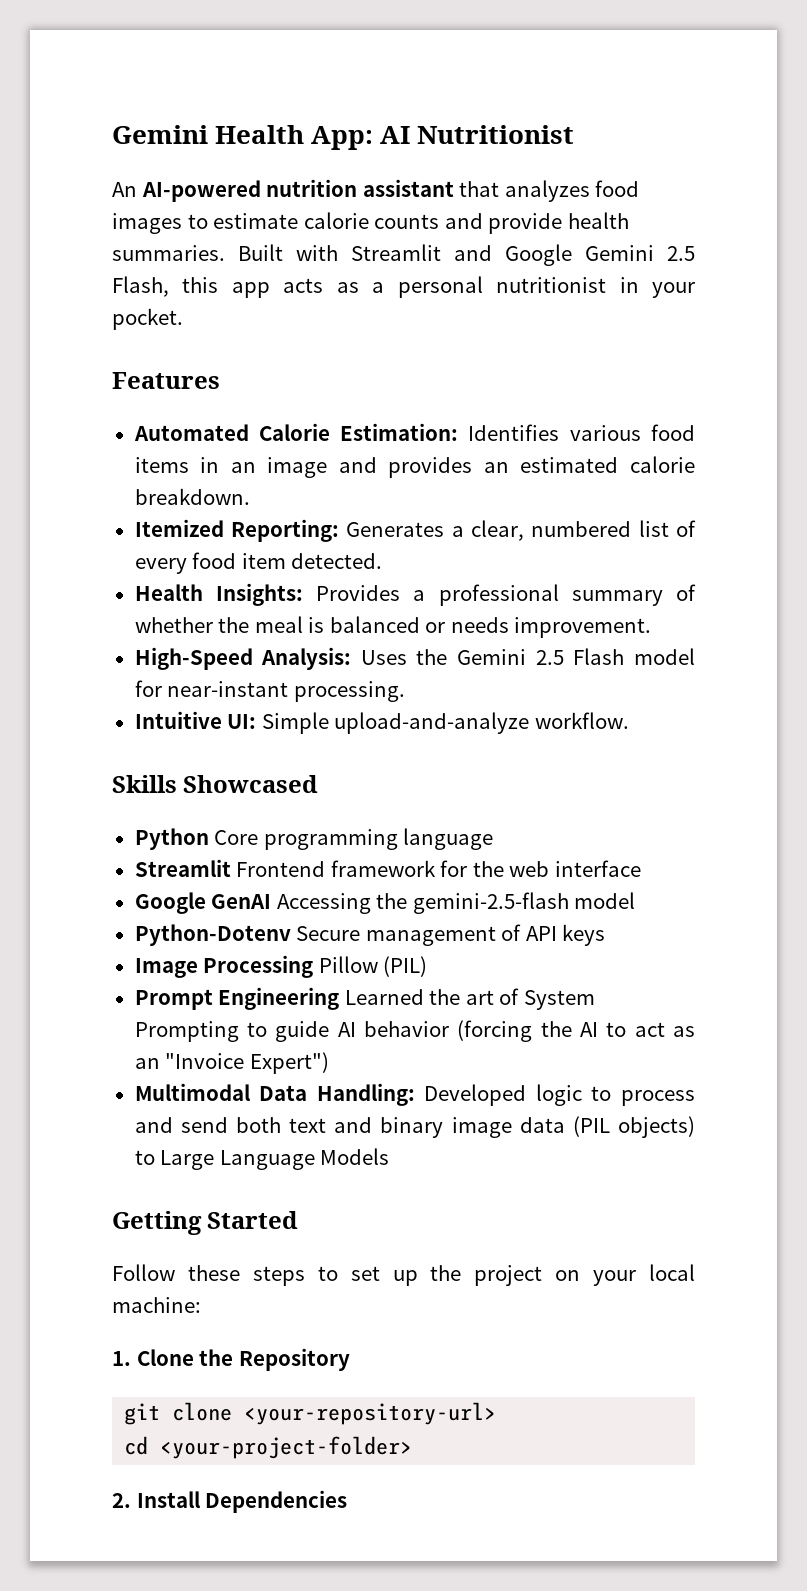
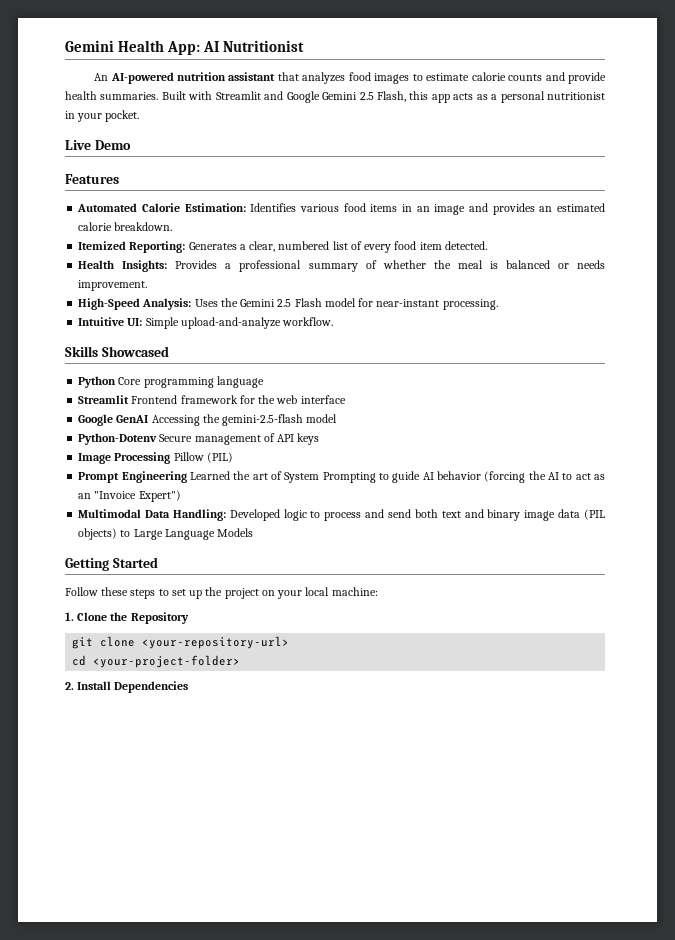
(183, 319) none -> [65,140,131,150] // Live Demo

